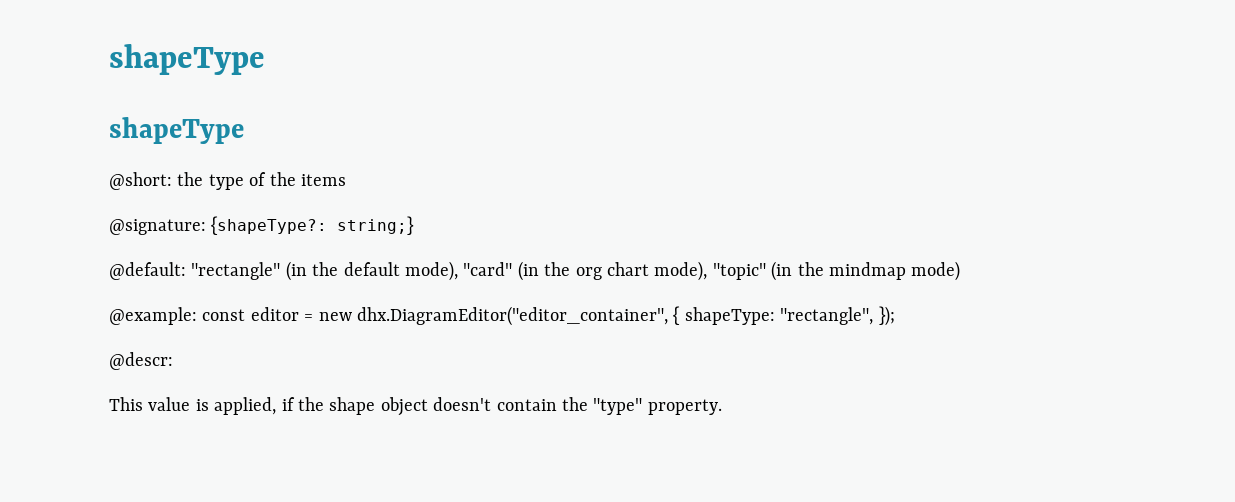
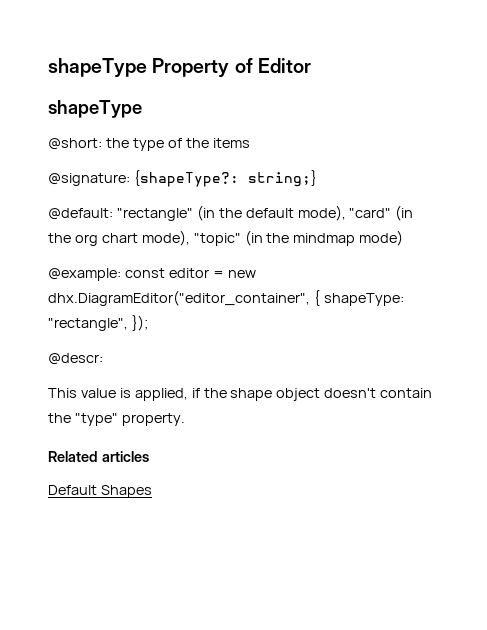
[109,44,265,75] shapeType -> [48,58,311,77] shapeType Property of Editor
(722, 407) none -> [48,451,149,462] [48,485,152,498] // Related articles // Default Shapes

